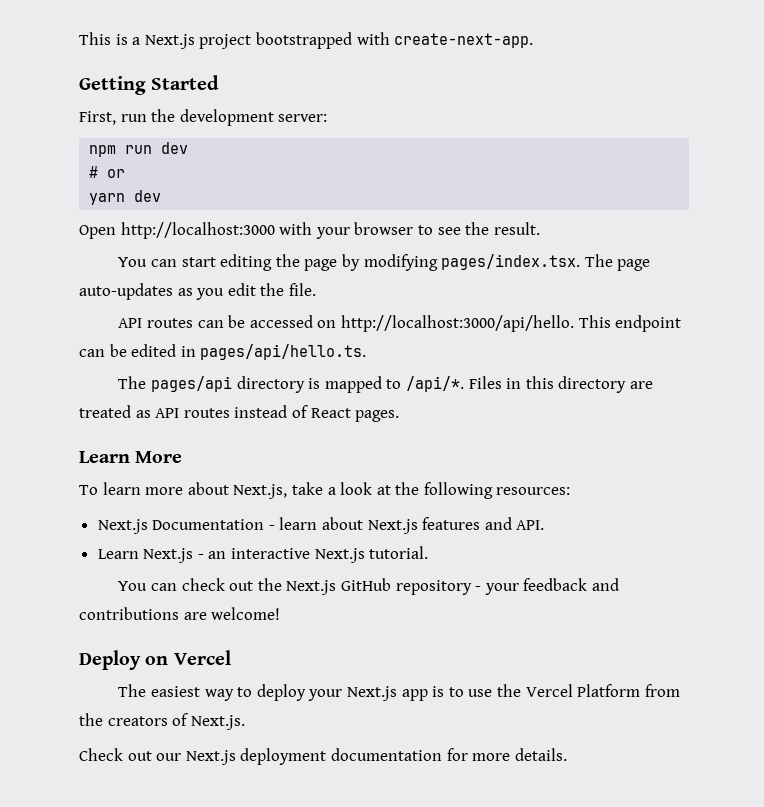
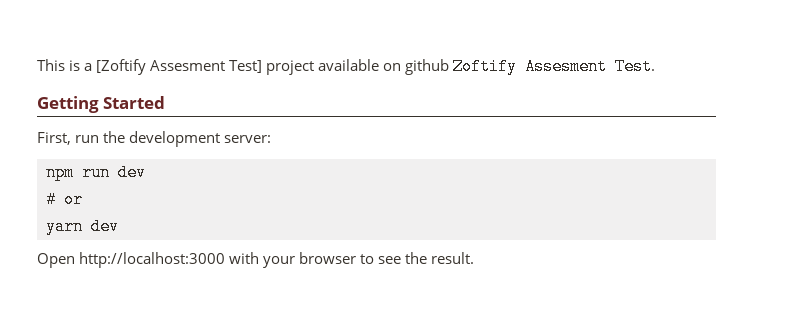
[144,32,534,49] Next.js project bootstrapped with create-next-app. -> [96,58,656,75] [Zoftify Assesment Test] project available on github Zoftify Assesment Test.
[118,254,651,271] [79,283,316,300] [118,315,682,332] [79,344,367,360] [118,376,653,393] [79,405,400,422] [79,451,183,463] [79,482,571,499] [97,517,545,534] [97,546,429,563] [118,578,619,595] [79,607,281,620] [79,650,231,670] [118,684,680,701] [79,713,245,730] [79,748,567,765] // You can start editing the page by modifying pages/index.tsx. The page auto-updates as you edit the file. // API routes can be accessed on http://localhost:3000/api/hello. This endpoint can be edited in pages/api/hello.ts. // The pages/api directory is mapped to /api/*. Files in this directory are treated as API routes instead of React pages. // Learn More // To learn more about Next.js, take a look at the following resources: // Next.js Documentation - learn about Next.js features and API. // Learn Next.js - an interactive Next.js tutorial. // You can check out the Next.js GitHub repository - your feedback and contributions are welcome! // Deploy on Vercel // The easiest way to deploy your Next.js app is to use the Vercel Platform from the creators of Next.js. // Check out our Next.js deployment documentation for more details. -> (475, 258) none

